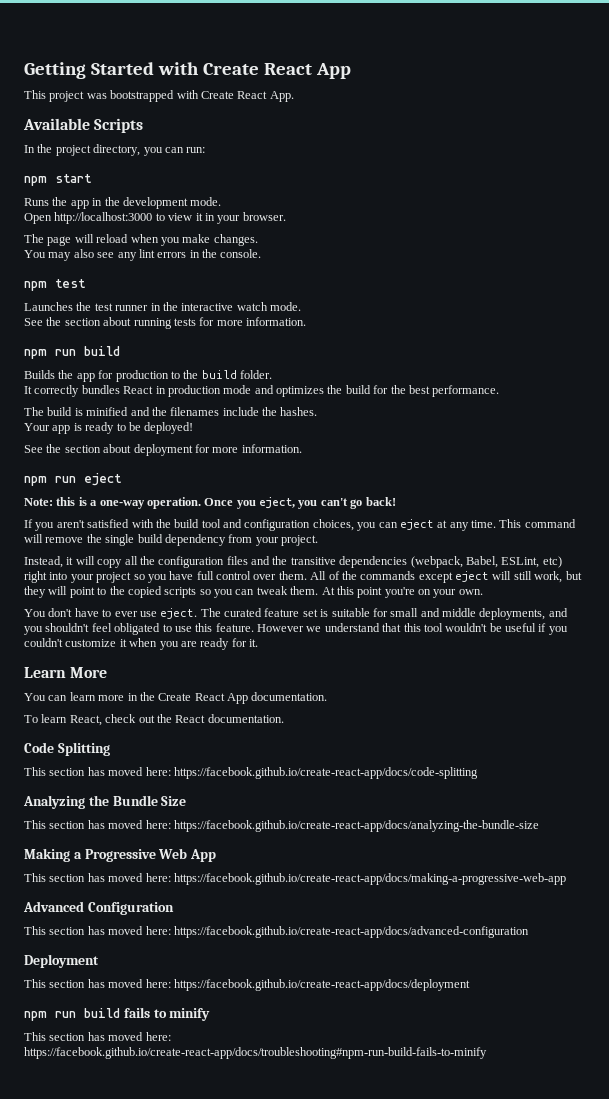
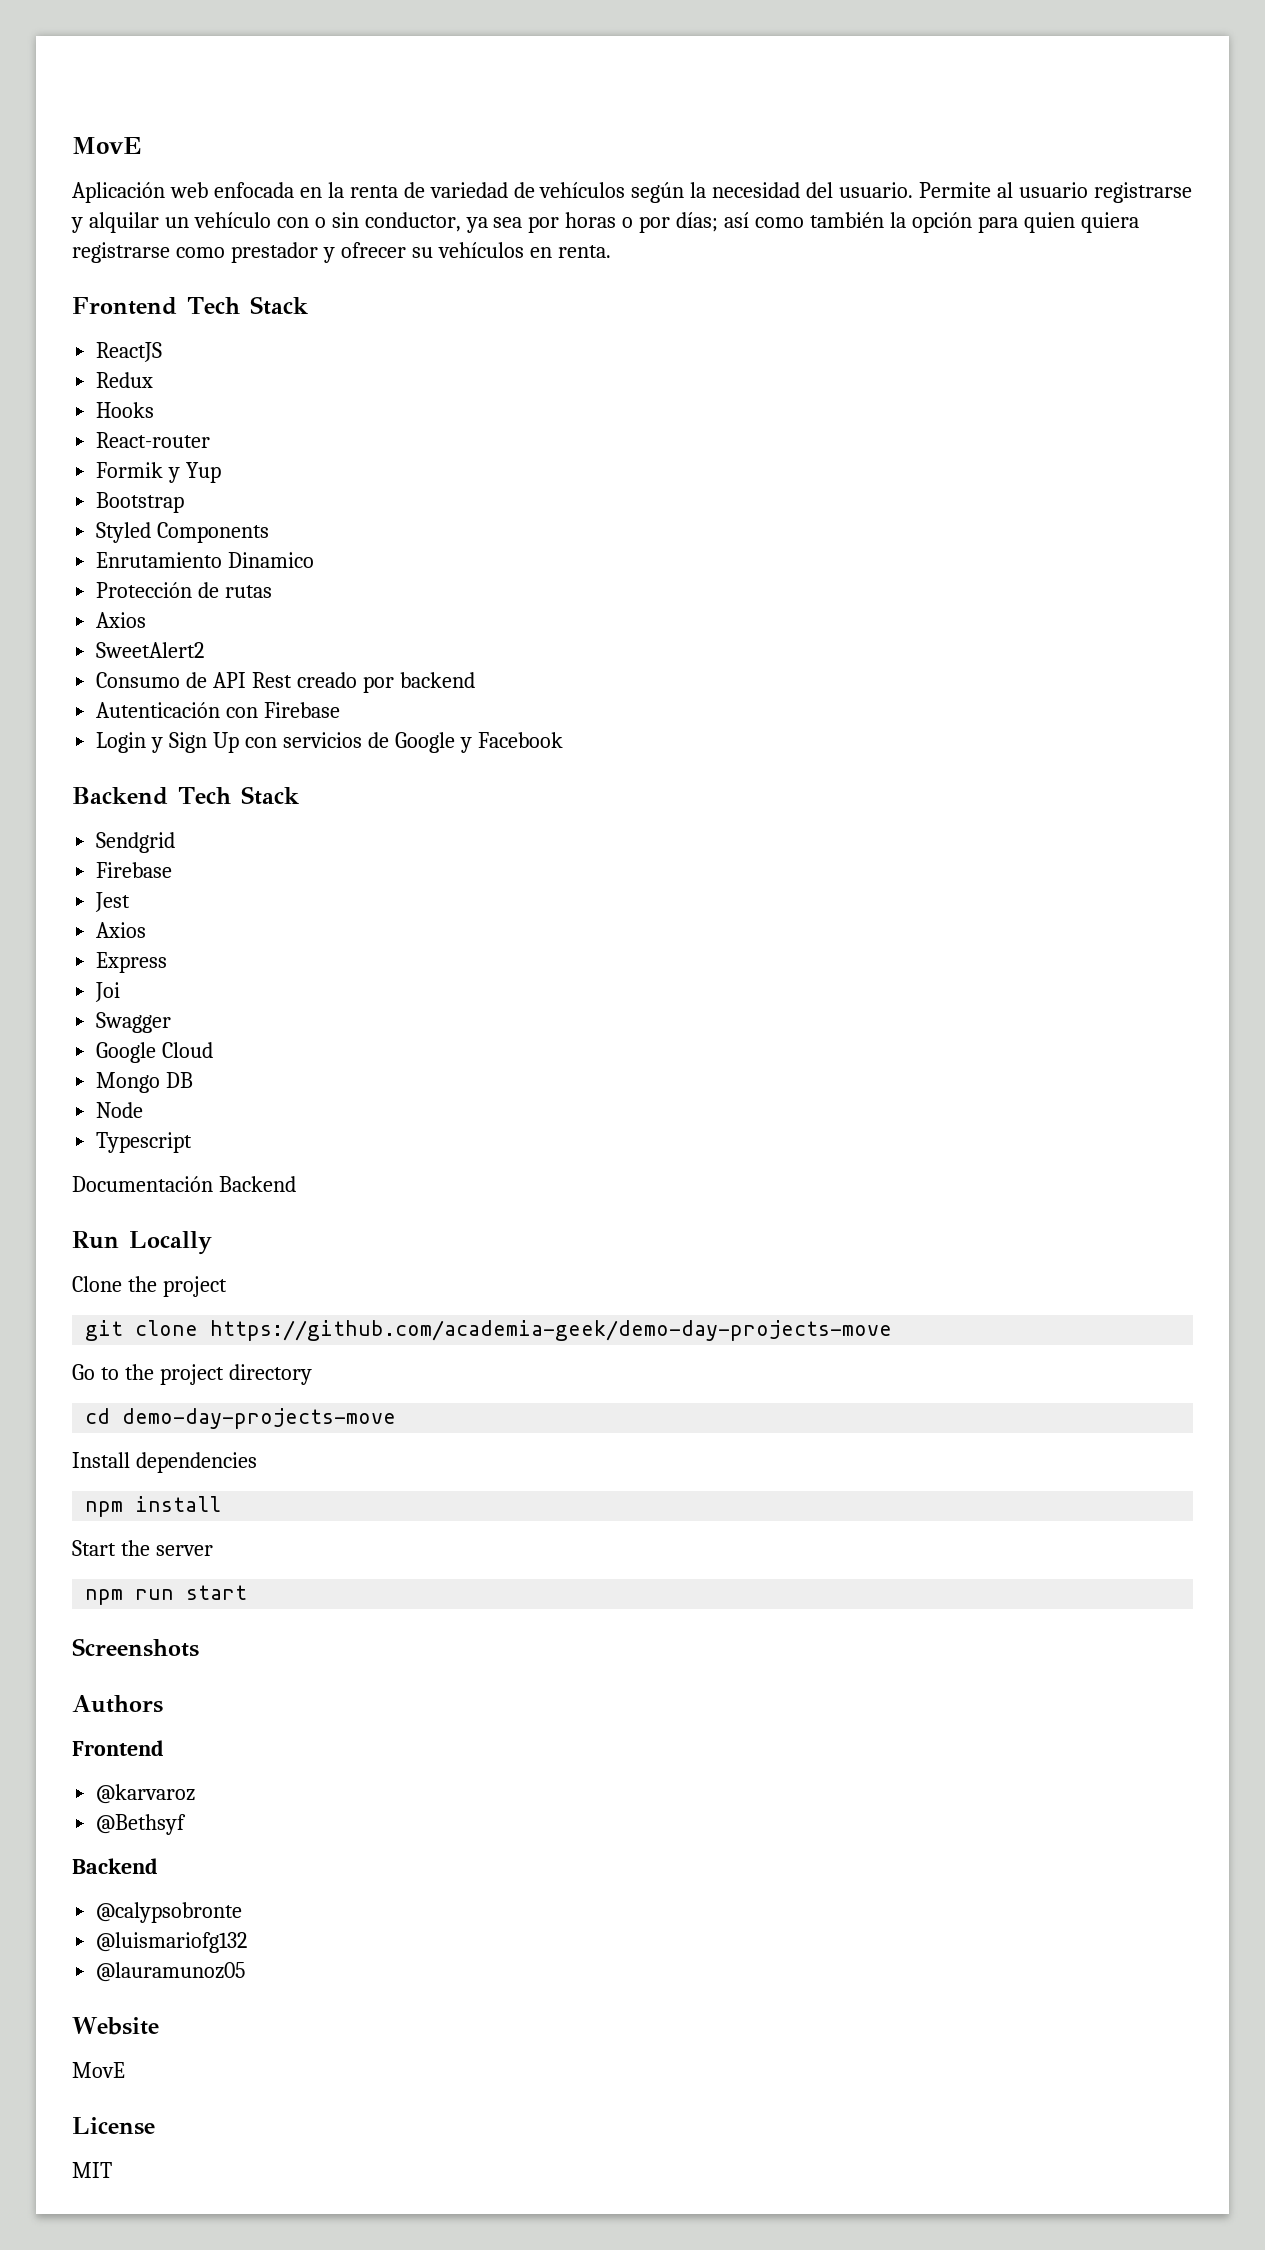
[24,62,351,79] [24,90,294,102] [23,118,144,133] [24,144,206,156] [24,174,92,186] [24,197,222,209] [24,212,286,224] [24,234,258,246] [24,249,262,261] [24,279,86,291] [24,302,301,311] [24,317,306,329] [24,346,120,359] [24,370,272,382] [24,385,500,397] [24,407,318,416] [24,422,194,434] [24,444,302,456] [24,473,122,486] [24,497,396,509] [24,519,576,531] [24,534,318,546] [24,556,562,568] [24,571,582,583] [24,586,483,598] [24,608,568,620] [24,623,568,635] [24,638,258,650] [24,667,108,678] [24,692,328,704] [24,714,284,726] [24,742,110,756] [24,767,478,779] [23,795,187,809] [24,820,539,832] [24,848,217,862] [24,873,566,885] [23,901,174,915] [24,926,529,938] [24,954,99,968] [24,979,470,991] [24,1007,211,1021] [24,1032,171,1041] [24,1047,487,1059] Getting Started with Create React App // This project was bootstrapped with Create React App. // Available Scripts // In the project directory, you can run: // npm start // Runs the app in the development mode. // Open http://localhost:3000 to view it in your browser. // The page will reload when you make changes. // You may also see any lint errors in the console. // npm test // Launches the test runner in the interactive watch mode. // See the section about running tests for more information. // npm run build // Builds the app for production to the build folder. // It correctly bundles React in production mode and optimizes the build for the best performance. // The build is minified and the filenames include the hashes. // Your app is ready to be deployed! // See the section about deployment for more information. // npm run eject // Note: this is a one-way operation. Once you eject, you can't go back! // If you aren't satisfied with the build tool and configuration choices, you can eject at any time. This command will remove the single build dependency from your project. // Instead, it will copy all the configuration files and the transitive dependencies (webpack, Babel, ESLint, etc) right into your project so you have full control over them. All of the commands except eject will still work, but they will point to the copied scripts so you can tweak them. At this point you're on your own. // You don't have to ever use eject. The curated feature set is suitable for small and middle deployments, and you shouldn't feel obligated to use this feature. However we understand that this tool wouldn't be useful if you couldn't customize it when you are ready for it. // Learn More // You can learn more in the Create React App documentation. // To learn React, check out the React documentation. // Code Splitting // This section has moved here: https://facebook.github.io/create-react-app/docs/code-splitting // Analyzing the Bundle Size // This section has moved here: https://facebook.github.io/create-react-app/docs/analyzing-the-bundle-size // Making a Progressive Web App // This section has moved here: https://facebook.github.io/create-react-app/docs/making-a-progressive-web-app // Advanced Configuration // This section has moved here: https://facebook.github.io/create-react-app/docs/advanced-configuration // Deployment // This section has moved here: https://facebook.github.io/create-react-app/docs/deployment // npm run build fails to minify // This section has moved here: https://facebook.github.io/create-react-app/docs/troubleshooting#npm-run-build-fails-to-minify -> [72,137,141,154] [72,182,1192,203] [71,212,1139,233] [72,242,611,263] [72,296,308,315] [96,342,163,362] [96,372,154,388] [96,402,155,418] [96,432,211,448] [96,462,222,483] [96,492,185,513] [96,522,270,543] [96,552,315,568] [96,582,273,598] [96,612,147,628] [96,642,205,658] [96,672,475,693] [96,702,341,718] [96,732,563,753] [72,786,299,805] [96,832,176,853] [96,862,173,878] [95,892,131,912] [96,922,147,938] [96,952,168,973] [95,982,121,1002] [96,1012,172,1033] [96,1042,214,1063] [96,1072,194,1093] [96,1102,144,1118] [96,1132,193,1153] [72,1176,296,1192] [72,1231,212,1255] [72,1276,227,1297] [85,1320,893,1341] [72,1364,312,1385] [85,1408,397,1429] [72,1452,257,1473] [85,1496,222,1517] [72,1540,213,1556] [85,1585,248,1605] [72,1638,199,1657] [72,1695,163,1713] [72,1740,164,1756] [96,1784,196,1804] [96,1814,187,1835] [72,1858,158,1874] [96,1902,243,1923] [96,1932,248,1953] [96,1962,246,1982] [72,2017,159,2035] [72,2062,125,2078] [72,2117,155,2135] [72,2162,112,2178] MovE // Aplicación web enfocada en la renta de variedad de vehículos según la necesidad del usuario. Permite al usuario registrarse y alquilar un vehículo con o sin conductor, ya sea por horas o por días; así como también la opción para quien quiera registrarse como prestador y ofrecer su vehículos en renta. // Frontend Tech Stack // ReactJS // Redux // Hooks // React-router // Formik y Yup // Bootstrap // Styled Components // Enrutamiento Dinamico // Protección de rutas // Axios // SweetAlert2 // Consumo de API Rest creado por backend // Autenticación con Firebase // Login y Sign Up con servicios de Google y Facebook // Backend Tech Stack // Sendgrid // Firebase // Jest // Axios // Express // Joi // Swagger // Google Cloud // Mongo DB // Node // Typescript // Documentación Backend // Run Locally // Clone the project // git clone https://github.com/academia-geek/demo-day-projects-move // Go to the project directory // cd demo-day-projects-move // Install dependencies // npm install // Start the server // npm run start // Screenshots // Authors // Frontend // @karvaroz // @Bethsyf // Backend // @calypsobronte // @luismariofg132 // @lauramunoz05 // Website // MovE // License // MIT

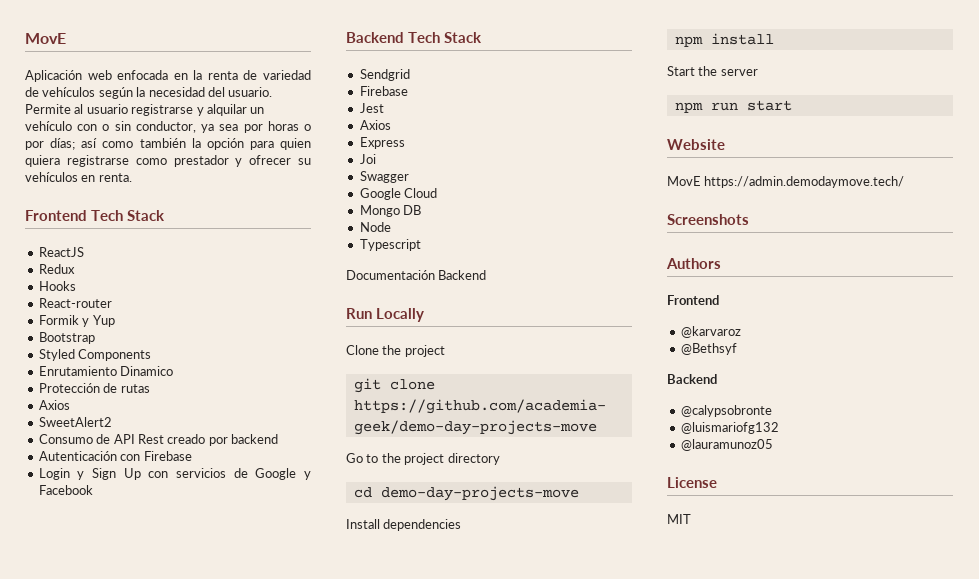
(248, 1592) none -> [667,139,725,150] [667,176,905,188] // Website // MovE https://admin.demodaymove.tech/
[72,2017,159,2035] [72,2062,125,2078] // Website // MovE -> (773, 445) none

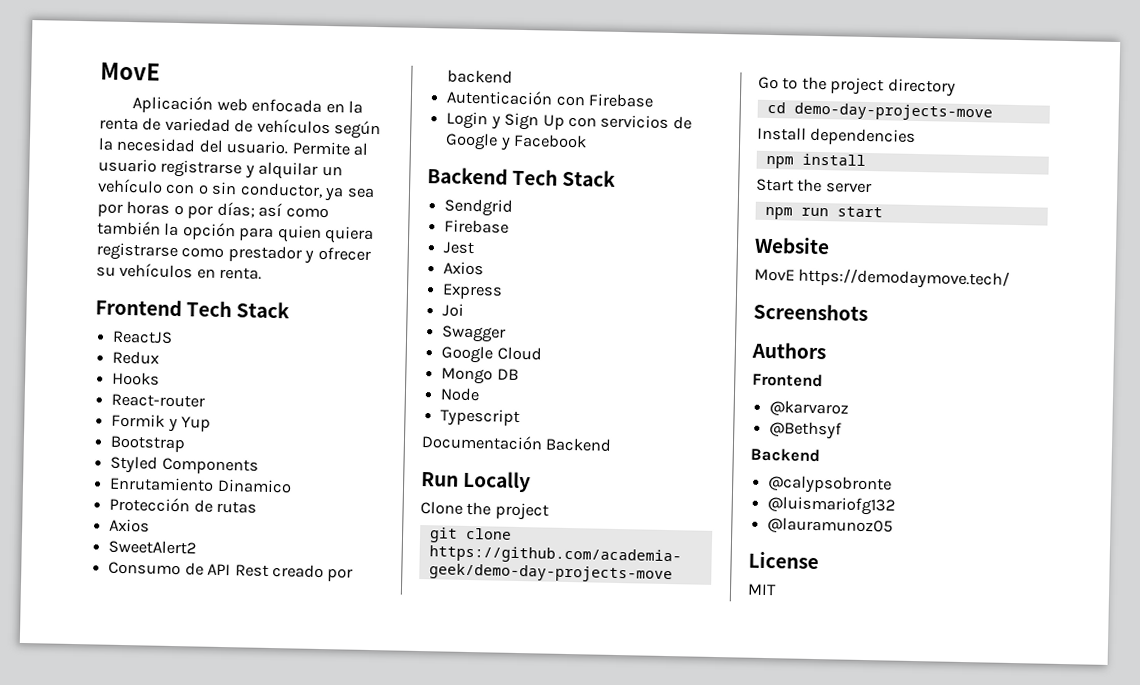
[704,176,905,188] https://admin.demodaymove.tech/ -> [798,267,1011,290] https://demodaymove.tech/

